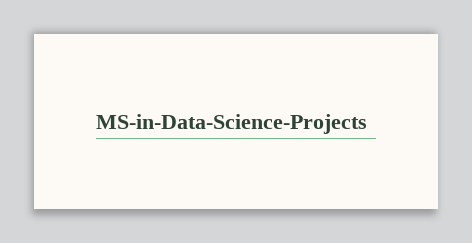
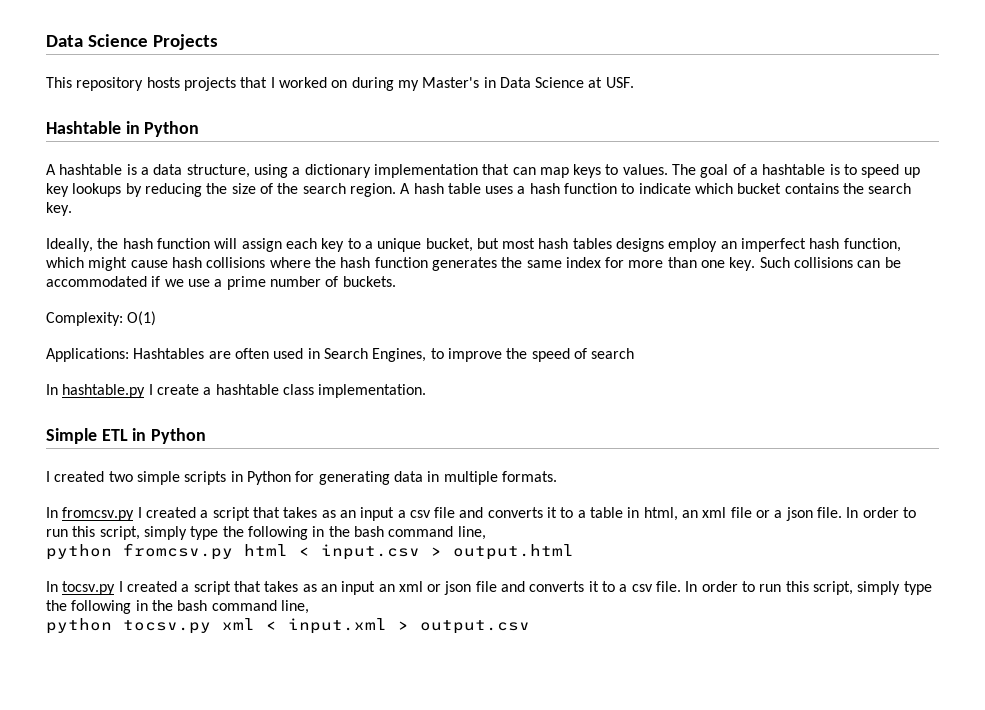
[96,114,367,134] MS-in-Data-Science-Projects -> [46,34,218,50] [46,77,634,91] [46,121,200,137] [46,164,920,178] [46,183,912,197] [46,202,72,216] [46,238,901,252] [46,257,901,271] [46,276,396,290] [46,311,157,326] [46,348,635,362] [46,384,427,398] [46,428,207,444] [46,471,557,485] [46,507,916,521] [46,526,486,540] [46,543,574,560] [46,581,932,595] [46,600,309,614] [46,618,530,634] Data Science Projects // This repository hosts projects that I worked on during my Master's in Data Science at USF. // Hashtable in Python // A hashtable is a data structure, using a dictionary implementation that can map keys to values. The goal of a hashtable is to speed up key lookups by reducing the size of the search region. A hash table uses a hash function to indicate which bucket contains the search key. // Ideally, the hash function will assign each key to a unique bucket, but most hash tables designs employ an imperfect hash function, which might cause hash collisions where the hash function generates the same index for more than one key. Such collisions can be accommodated if we use a prime number of buckets. // Complexity: O(1) // Applications: Hashtables are often used in Search Engines, to improve the speed of search // In hashtable.py I create a hashtable class implementation. // Simple ETL in Python // I created two simple scripts in Python for generating data in multiple formats. // In fromcsv.py I created a script that takes as an input a csv file and converts it to a table in html, an xml file or a json file. In order to run this script, simply type the following in the bash command line, // python fromcsv.py html < input.csv > output.html // In tocsv.py I created a script that takes as an input an xml or json file and converts it to a csv file. In order to run this script, simply type the following in the bash command line, // python tocsv.py xml < input.xml > output.csv

